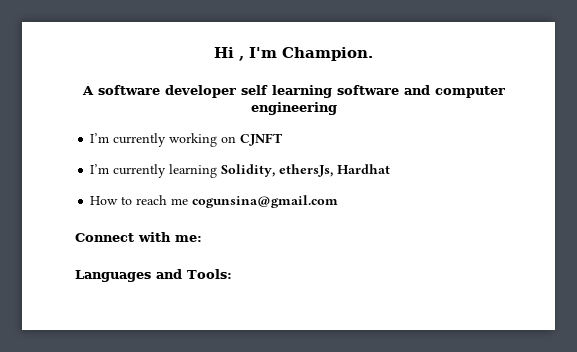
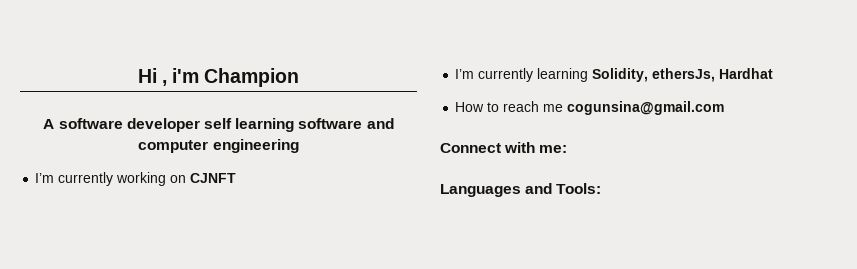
[249,47,373,61] I'm Champion. -> [172,68,300,87] i'm Champion

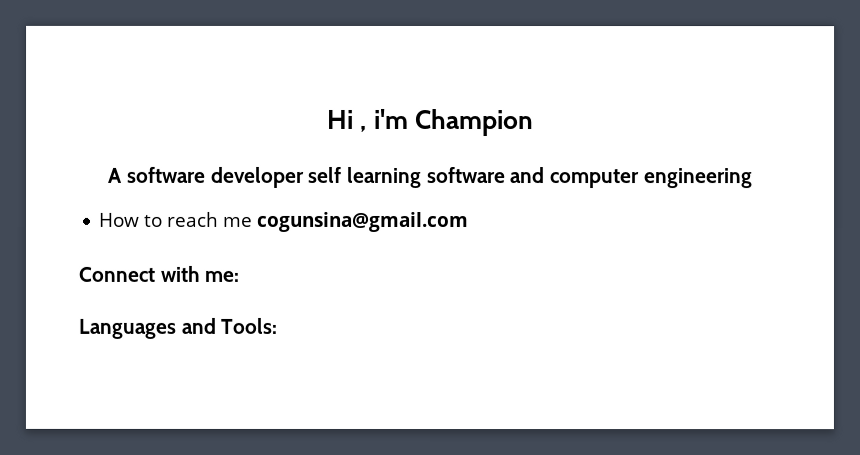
[35,172,237,186] [455,68,774,82] // I’m currently working on CJNFT // I’m currently learning Solidity, ethersJs, Hardhat -> (753, 178) none

